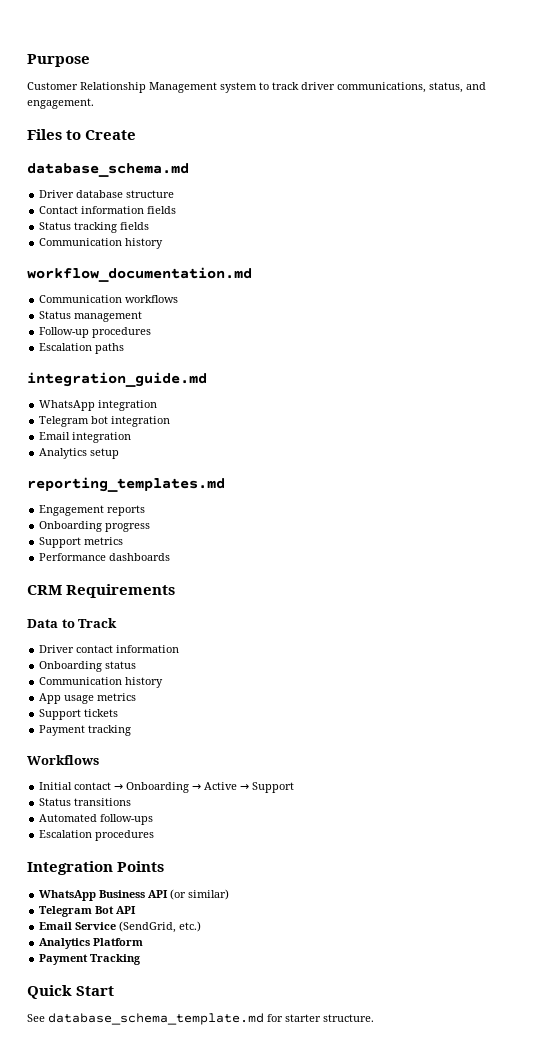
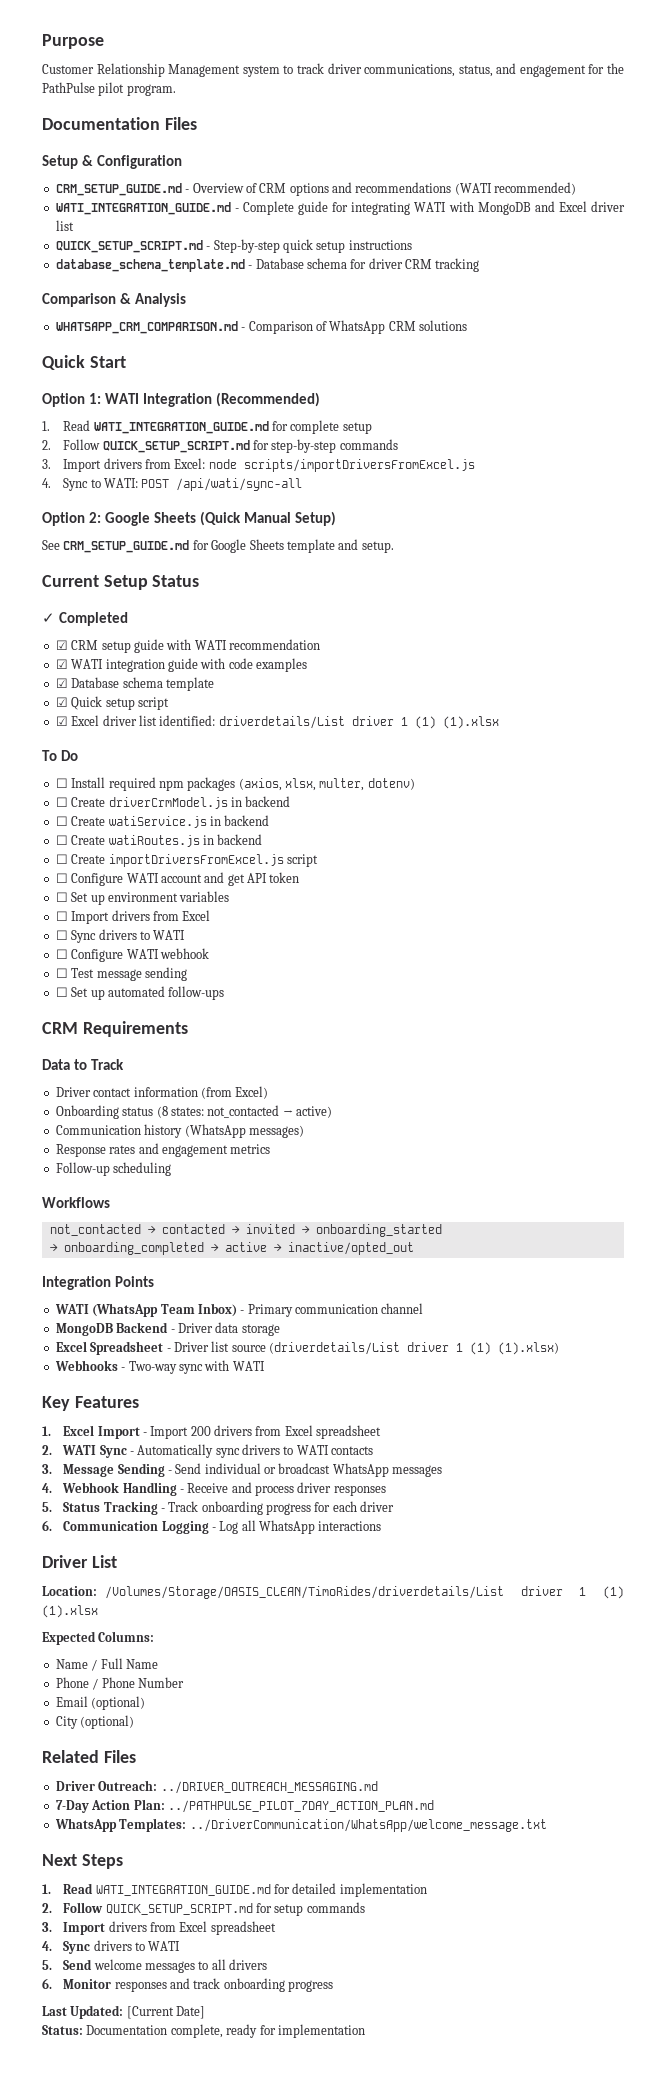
[27,98,94,109] [27,129,137,140] [27,163,189,177] [39,190,175,198] [39,206,177,214] [39,222,150,233] [39,238,164,249] [27,267,252,282] [39,295,179,303] [39,311,143,322] [39,327,152,338] [39,343,125,354] [27,372,207,387] [39,400,158,411] [39,416,171,427] [39,432,132,443] [39,448,120,459] [27,477,225,492] [39,505,146,516] [39,521,151,532] [39,537,124,548] [39,553,171,561] engagement. // Files to Create // database_schema.md // Driver database structure // Contact information fields // Status tracking fields // Communication history // workflow_documentation.md // Communication workflows // Status management // Follow-up procedures // Escalation paths // integration_guide.md // WhatsApp integration // Telegram bot integration // Email integration // Analytics setup // reporting_templates.md // Engagement reports // Onboarding progress // Support metrics // Performance dashboards -> [519,63,624,77] [42,82,176,96] [42,117,197,130] [42,155,183,169] [55,182,577,196] [55,201,626,215] [55,220,74,231] [55,239,412,253] [55,258,480,272] [42,293,187,307] [55,320,467,334] [42,355,126,370] [42,392,321,407] [42,420,372,434] [42,439,398,453] [42,458,475,472] [42,478,303,491] [42,511,337,526] [42,539,394,553] [42,575,200,590] [42,612,129,626] [55,639,320,653] [55,658,307,672] [55,677,214,691] [55,696,169,710] [55,715,499,729] [42,750,79,761] [55,777,415,791] [55,796,291,809] [55,815,270,828] [55,834,263,847] [55,854,318,867] [55,872,300,886] [55,891,230,905] [55,910,211,924] [55,929,186,943] [55,948,209,962] [55,967,187,981] [55,986,225,1000] engagement for the PathPulse pilot program. // Documentation Files // Setup & Configuration // CRM_SETUP_GUIDE.md - Overview of CRM options and recommendations (WATI recommended) // WATI_INTEGRATION_GUIDE.md - Complete guide for integrating WATI with MongoDB and Excel driver list // QUICK_SETUP_SCRIPT.md - Step-by-step quick setup instructions // database_schema_template.md - Database schema for driver CRM tracking // Comparison & Analysis // WHATSAPP_CRM_COMPARISON.md - Comparison of WhatsApp CRM solutions // Quick Start // Option 1: WATI Integration (Recommended) // 1. Read WATI_INTEGRATION_GUIDE.md for complete setup // 2. Follow QUICK_SETUP_SCRIPT.md for step-by-step commands // 3. Import drivers from Excel: node scripts/importDriversFromExcel.js // 4. Sync to WATI: POST /api/wati/sync-all // Option 2: Google Sheets (Quick Manual Setup) // See CRM_SETUP_GUIDE.md for Google Sheets template and setup. // Current Setup Status // ✓ Completed // ☑ CRM setup guide with WATI recommendation // ☑ WATI integration guide with code examples // ☑ Database schema template // ☑ Quick setup script // ☑ Excel driver list identified: driverdetails/List driver 1 (1) (1).xlsx // To Do // ☐ Install required npm packages (axios, xlsx, multer, dotenv) // ☐ Create driverCrmModel.js in backend // ☐ Create watiService.js in backend // ☐ Create watiRoutes.js in backend // ☐ Create importDriversFromExcel.js script // ☐ Configure WATI account and get API token // ☐ Set up environment variables // ☐ Import drivers from Excel // ☐ Sync drivers to WATI // ☐ Configure WATI webhook // ☐ Test message sending // ☐ Set up automated follow-ups
(180, 649) none -> [200,1086,269,1099] (from Excel)
[39,677,164,688] [39,693,137,704] [39,709,119,720] [39,725,132,736] [27,755,99,765] [39,782,295,793] [39,798,132,806] [39,814,154,825] [39,830,155,841] [27,861,165,875] [39,889,230,901] [39,906,137,917] [39,921,202,933] [39,938,144,949] [39,954,142,965] [27,985,115,999] [27,1013,374,1025] // Communication history // App usage metrics // Support tickets // Payment tracking // Workflows // Initial contact → Onboarding → Active → Support // Status transitions // Automated follow-ups // Escalation procedures // Integration Points // WhatsApp Business API (or similar) // Telegram Bot API // Email Service (SendGrid, etc.) // Analytics Platform // Payment Tracking // Quick Start // See database_schema_template.md for starter structure. -> [156,1105,332,1118] [55,1124,304,1138] [55,1143,271,1157] [55,1162,172,1176] [42,1197,110,1208] [49,1224,442,1237] [49,1242,414,1255] [42,1276,155,1290] [54,1303,424,1317] [55,1322,280,1336] [55,1341,559,1355] [54,1360,265,1374] [42,1396,139,1411] [42,1425,382,1439] [42,1444,374,1458] [42,1463,443,1477] [42,1482,386,1496] [42,1501,395,1515] [42,1520,382,1534] [42,1555,117,1568] [42,1586,624,1599] [42,1605,98,1618] [42,1631,155,1645] [55,1658,158,1671] [55,1677,184,1690] [55,1696,146,1710] [55,1715,135,1729] [42,1750,136,1763] [55,1780,378,1794] [55,1799,434,1813] [54,1818,547,1832] [42,1854,123,1869] [42,1883,427,1897] [42,1902,365,1916] [42,1921,276,1935] [42,1940,181,1954] [42,1959,268,1973] [42,1978,334,1992] [42,2005,206,2019] [42,2024,365,2038] (8 states: not_contacted → active) // Communication history (WhatsApp messages) // Response rates and engagement metrics // Follow-up scheduling // Workflows // not_contacted → contacted → invited → onboarding_started // → onboarding_completed → active → inactive/opted_out // Integration Points // WATI (WhatsApp Team Inbox) - Primary communication channel // MongoDB Backend - Driver data storage // Excel Spreadsheet - Driver list source (driverdetails/List driver 1 (1) (1).xlsx) // Webhooks - Two-way sync with WATI // Key Features // 1. Excel Import - Import 200 drivers from Excel spreadsheet // 2. WATI Sync - Automatically sync drivers to WATI contacts // 3. Message Sending - Send individual or broadcast WhatsApp messages // 4. Webhook Handling - Receive and process driver responses // 5. Status Tracking - Track onboarding progress for each driver // 6. Communication Logging - Log all WhatsApp interactions // Driver List // Location: /Volumes/Storage/OASIS_CLEAN/TimoRides/driverdetails/List driver 1 (1) (1).xlsx // Expected Columns: // Name / Full Name // Phone / Phone Number // Email (optional) // City (optional) // Related Files // Driver Outreach: ../DRIVER_OUTREACH_MESSAGING.md // 7-Day Action Plan: ../PATHPULSE_PILOT_7DAY_ACTION_PLAN.md // WhatsApp Templates: ../DriverCommunication/WhatsApp/welcome_message.txt // Next Steps // 1. Read WATI_INTEGRATION_GUIDE.md for detailed implementation // 2. Follow QUICK_SETUP_SCRIPT.md for setup commands // 3. Import drivers from Excel spreadsheet // 4. Sync drivers to WATI // 5. Send welcome messages to all drivers // 6. Monitor responses and track onboarding progress // Last Updated: [Current Date] // Status: Documentation complete, ready for implementation

